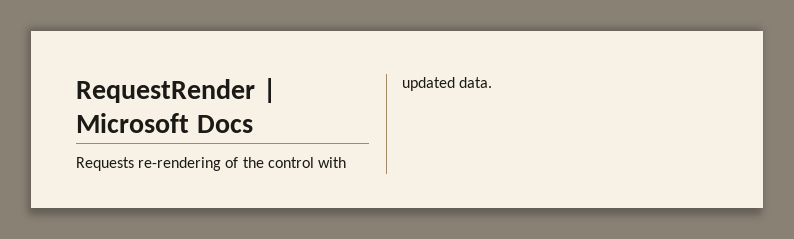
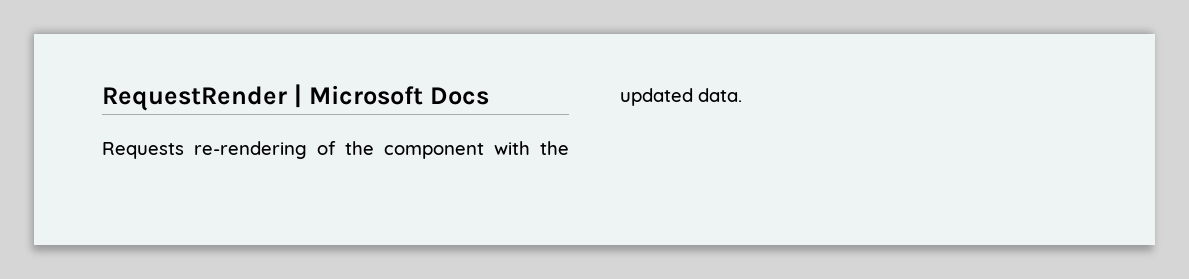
[267,157,346,168] control with -> [384,141,569,159] component with the

